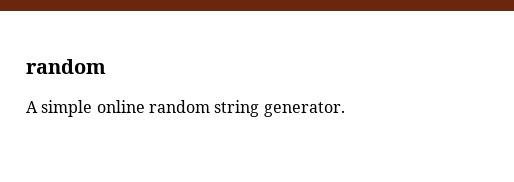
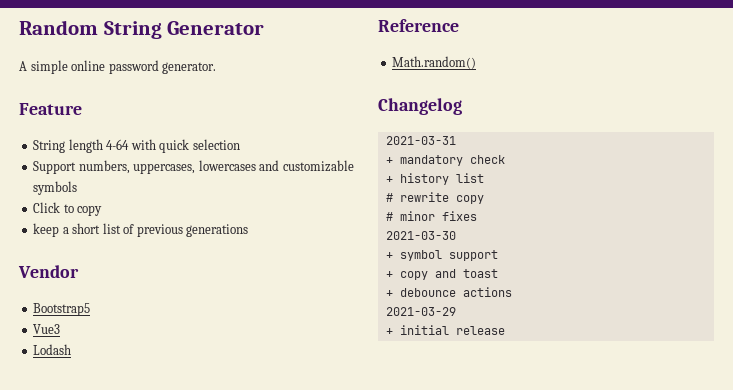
[26,59,106,74] random -> [19,20,265,39] Random String Generator
[148,100,260,117] random string -> [108,60,159,74] password
(345, 109) none -> [19,103,82,115] [33,139,240,153] [33,160,354,174] [33,181,78,195] [33,202,103,216] [33,223,249,237] [18,265,79,278] [33,303,91,316] [33,324,61,334] [33,344,72,355] [378,19,459,32] [392,56,477,69] [378,98,462,115] [385,136,456,145] [385,155,505,166] [385,173,484,185] [385,192,484,204] [385,211,477,221] [385,231,456,240] [385,250,498,261] [385,269,498,280] [385,287,512,297] [385,307,456,316] [385,325,505,335] // Feature // String length 4-64 with quick selection // Support numbers, uppercases, lowercases and customizable symbols // Click to copy // keep a short list of previous generations // Vendor // Bootstrap5 // Vue3 // Lodash // Reference // Math.random() // Changelog // 2021-03-31 // + mandatory check // + history list // # rewrite copy // # minor fixes // 2021-03-30 // + symbol support // + copy and toast // + debounce actions // 2021-03-29 // + initial release

